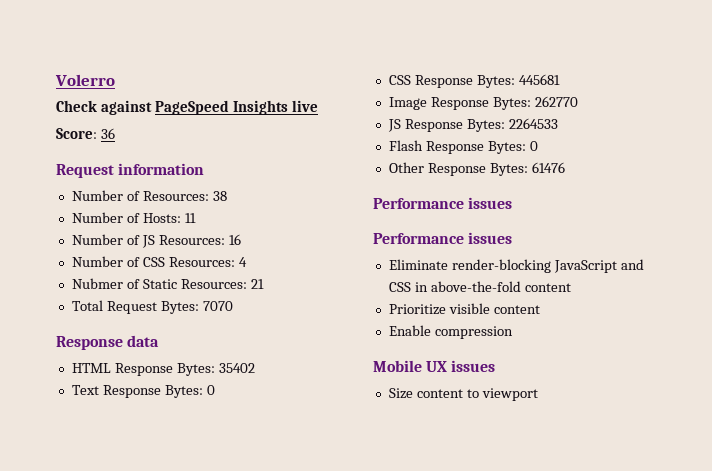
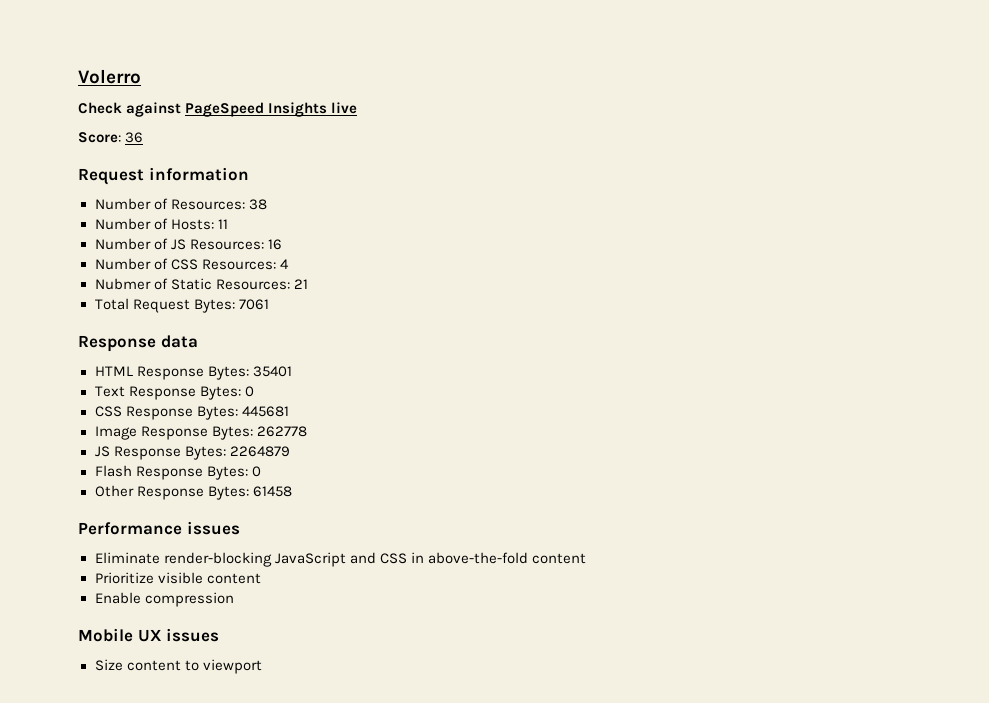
[202,301,233,311] 7070 -> [238,299,269,310] 7061
[218,363,255,373] 35402 -> [252,366,292,377] 35401
[534,96,578,107] 262770 -> [256,426,307,437] 262778
[508,118,558,129] 2264533 -> [229,446,290,457] 2264879
[531,162,565,173] [373,197,513,209] 61476 // Performance issues -> [252,486,292,497] 61458

